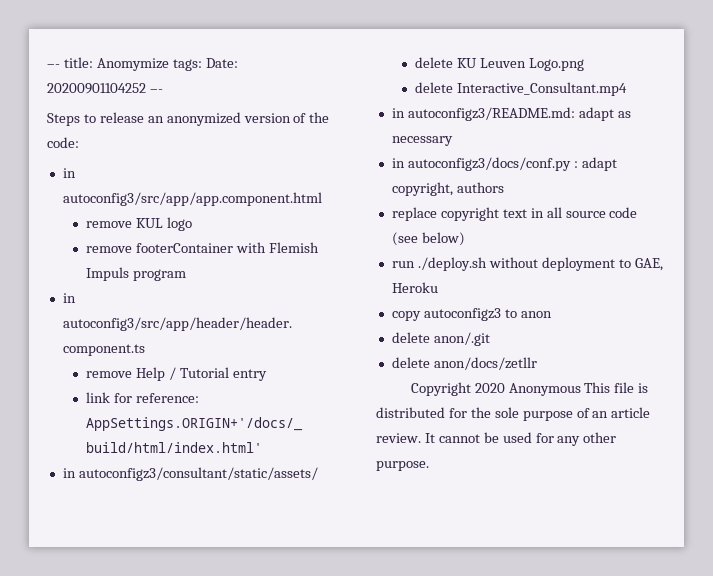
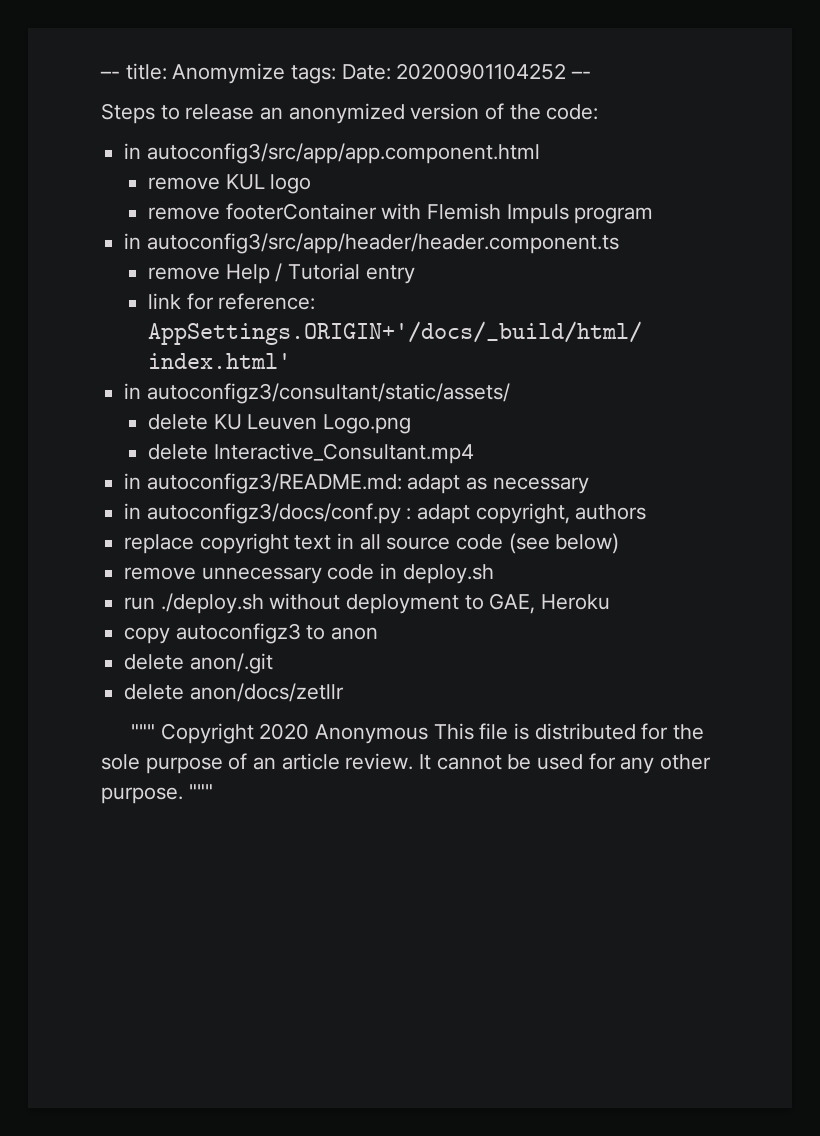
(465, 239) none -> [124,563,494,584] // remove unnecessary code in deploy.sh
(537, 363) none -> [131,724,156,739] """
(429, 466) none -> [188,784,213,799] """

